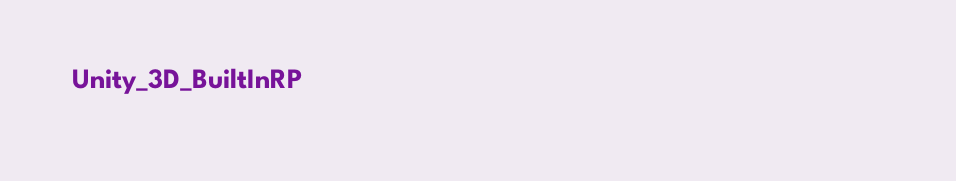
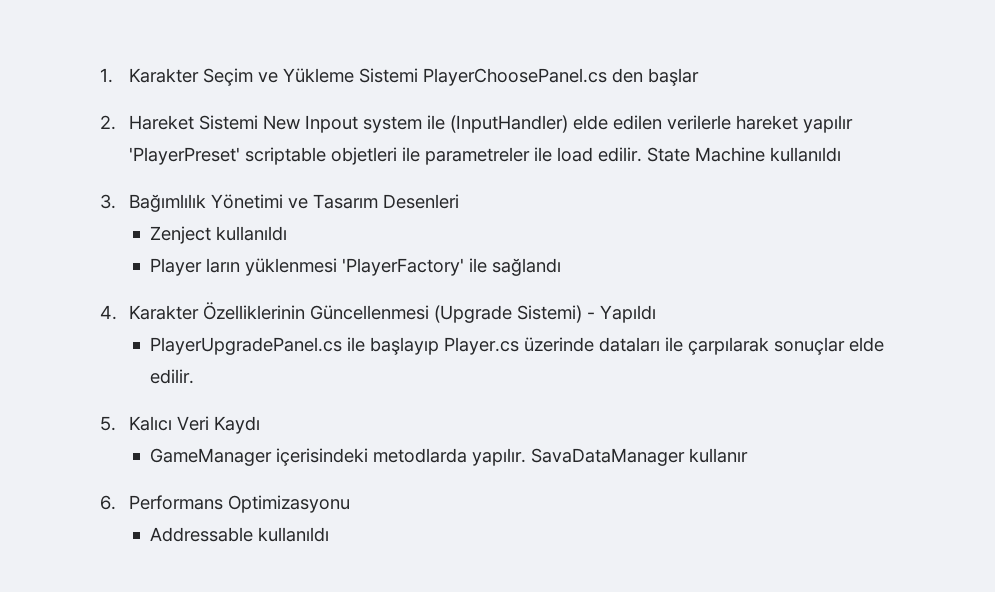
[72,68,302,94] Unity_3D_BuiltInRP -> [100,68,700,86] [100,115,854,133] [129,147,842,165] [100,194,460,212] [149,226,287,244] [149,258,561,276] [100,302,657,323] [149,337,884,355] [149,369,194,384] [100,416,261,434] [149,448,748,466] [100,495,351,513] [149,527,329,542] 1. Karakter Seçim ve Yükleme Sistemi PlayerChoosePanel.cs den başlar // 2. Hareket Sistemi New Inpout system ile (InputHandler) elde edilen verilerle hareket yapılır 'PlayerPreset' scriptable objetleri ile parametreler ile load edilir. State Machine kullanıldı // 3. Bağımlılık Yönetimi ve Tasarım Desenleri // Zenject kullanıldı // Player ların yüklenmesi 'PlayerFactory' ile sağlandı // 4. Karakter Özelliklerinin Güncellenmesi (Upgrade Sistemi) - Yapıldı // PlayerUpgradePanel.cs ile başlayıp Player.cs üzerinde dataları ile çarpılarak sonuçlar elde edilir. // 5. Kalıcı Veri Kaydı // GameManager içerisindeki metodlarda yapılır. SavaDataManager kullanır // 6. Performans Optimizasyonu // Addressable kullanıldı

